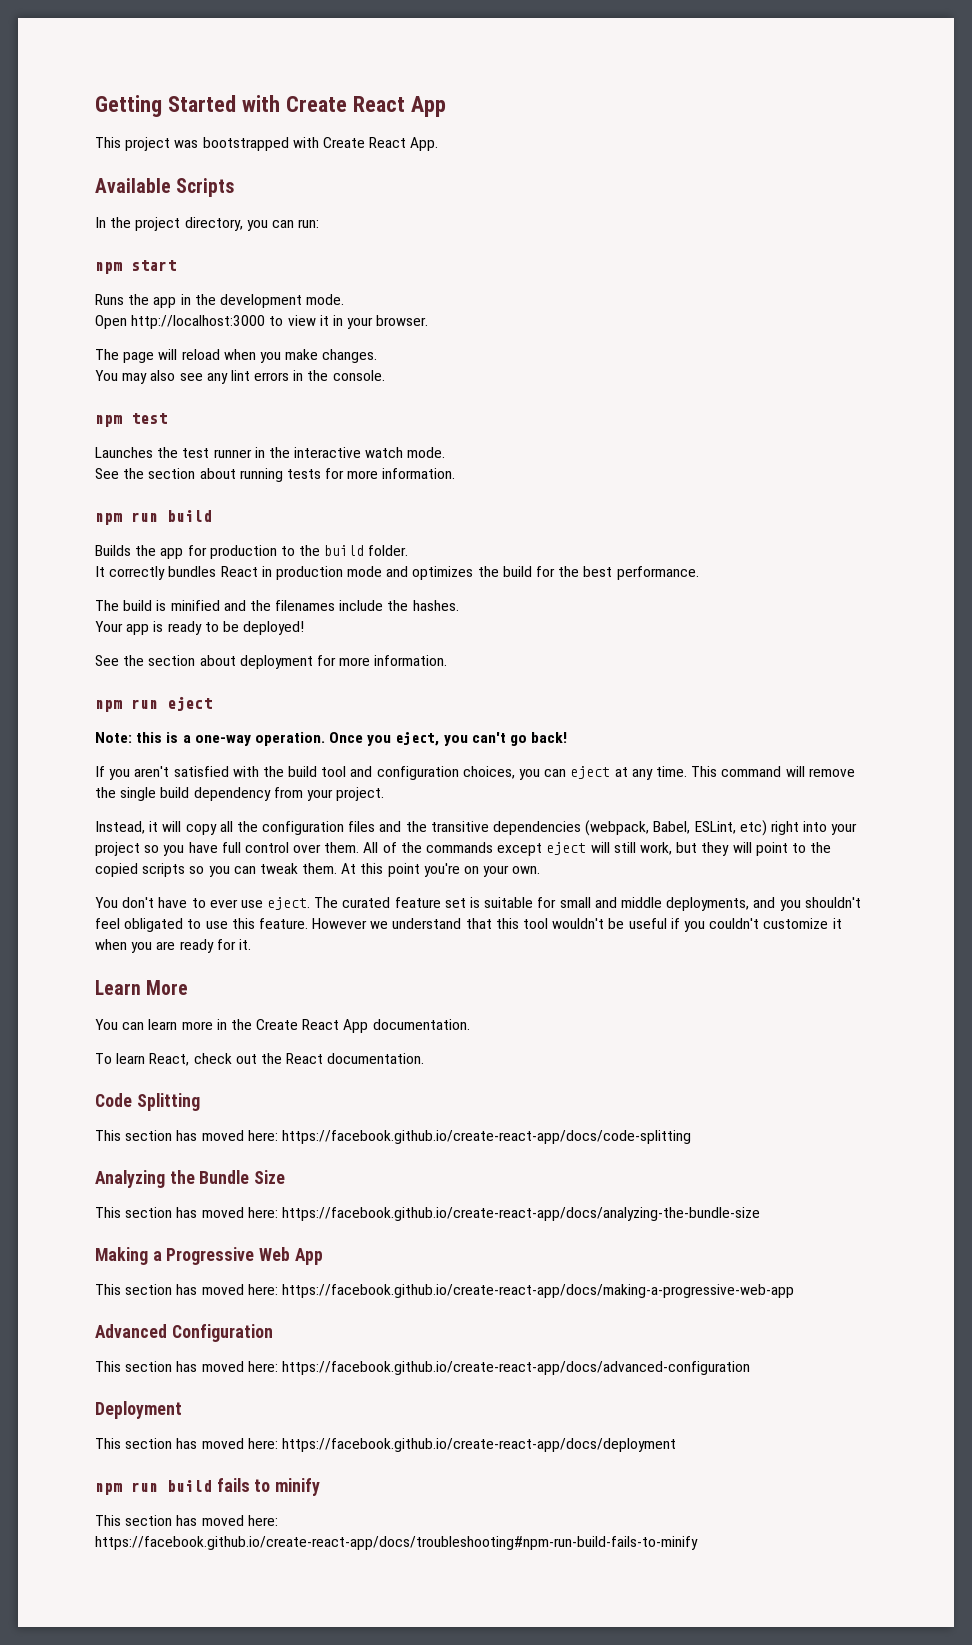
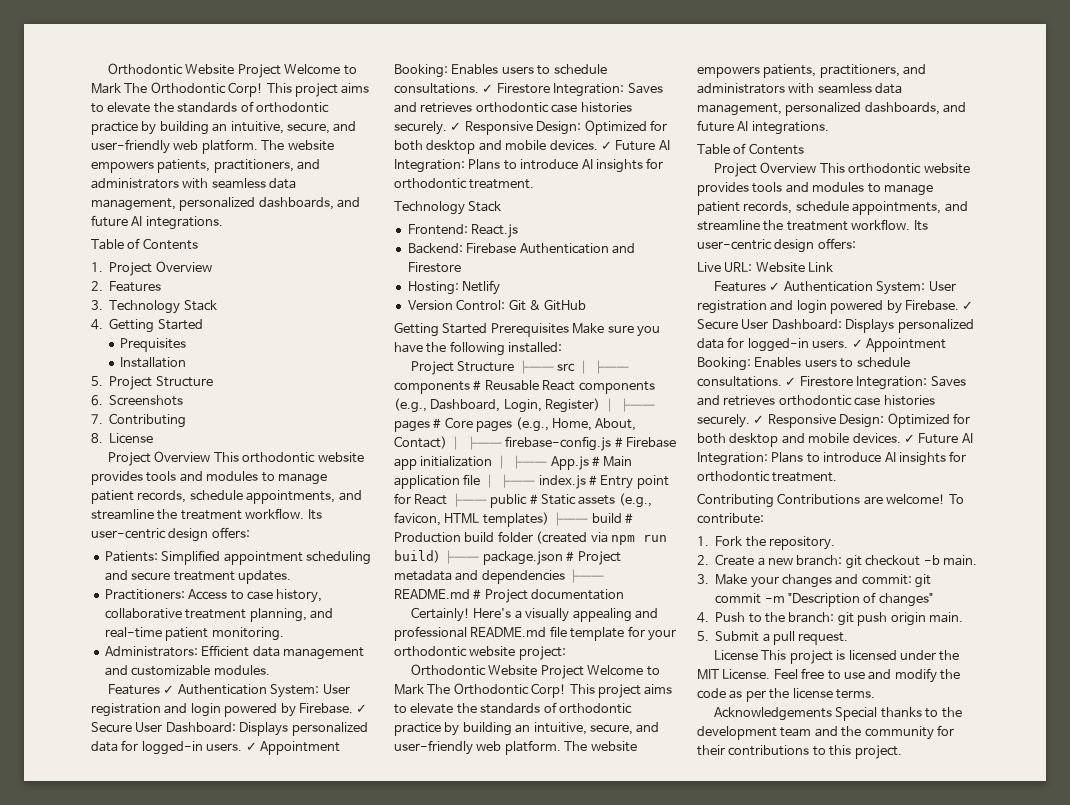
[95,95,446,117] [95,137,439,151] [95,178,235,197] [95,217,320,231] [95,260,176,274] [95,294,345,308] [95,315,429,329] [95,349,378,363] [95,370,385,384] [95,413,167,427] [95,447,446,458] [95,468,456,482] [95,510,212,525] [95,545,409,559] [95,566,699,580] [95,600,459,611] [95,621,305,635] [95,655,448,669] [95,696,212,712] [95,732,568,746] [95,766,855,780] [95,787,385,801] [95,820,858,836] [95,842,832,856] [95,863,541,877] [95,897,861,911] [95,918,842,932] [95,939,251,953] [95,980,189,995] [95,1019,470,1033] [95,1053,425,1066] [95,1093,200,1111] [95,1130,691,1144] [95,1170,286,1188] [95,1207,760,1221] [95,1247,323,1265] [95,1284,794,1298] [95,1324,273,1342] [95,1361,750,1375] [95,1401,182,1419] [95,1438,676,1452] [95,1478,321,1496] [95,1515,278,1526] [95,1536,698,1550] Getting Started with Create React App // This project was bootstrapped with Create React App. // Available Scripts // In the project directory, you can run: // npm start // Runs the app in the development mode. // Open http://localhost:3000 to view it in your browser. // The page will reload when you make changes. // You may also see any lint errors in the console. // npm test // Launches the test runner in the interactive watch mode. // See the section about running tests for more information. // npm run build // Builds the app for production to the build folder. // It correctly bundles React in production mode and optimizes the build for the best performance. // The build is minified and the filenames include the hashes. // Your app is ready to be deployed! // See the section about deployment for more information. // npm run eject // Note: this is a one-way operation. Once you eject, you can't go back! // If you aren't satisfied with the build tool and configuration choices, you can eject at any time. This command will remove the single build dependency from your project. // Instead, it will copy all the configuration files and the transitive dependencies (webpack, Babel, ESLint, etc) right into your project so you have full control over them. All of the commands except eject will still work, but they will point to the copied scripts so you can tweak them. At this point you're on your own. // You don't have to ever use eject. The curated feature set is suitable for small and middle deployments, and you shouldn't feel obligated to use this feature. However we understand that this tool wouldn't be useful if you couldn't customize it when you are ready for it. // Learn More // You can learn more in the Create React App documentation. // To learn React, check out the React documentation. // Code Splitting // This section has moved here: https://facebook.github.io/create-react-app/docs/code-splitting // Analyzing the Bundle Size // This section has moved here: https://facebook.github.io/create-react-app/docs/analyzing-the-bundle-size // Making a Progressive Web App // This section has moved here: https://facebook.github.io/create-react-app/docs/making-a-progressive-web-app // Advanced Configuration // This section has moved here: https://facebook.github.io/create-react-app/docs/advanced-configuration // Deployment // This section has moved here: https://facebook.github.io/create-react-app/docs/deployment // npm run build fails to minify // This section has moved here: https://facebook.github.io/create-react-app/docs/troubleshooting#npm-run-build-fails-to-minify -> [108,63,357,78] [91,82,370,97] [91,101,329,113] [91,121,357,135] [91,139,334,154] [91,159,321,173] [91,178,297,189] [91,197,361,211] [91,215,223,230] [91,238,198,250] [91,261,212,276] [91,281,162,292] [91,300,217,314] [91,318,203,333] [120,338,187,352] [120,357,187,368] [91,376,213,390] [91,395,184,406] [91,413,187,428] [91,433,154,444] [108,451,364,466] [91,471,327,485] [91,490,362,504] [91,508,322,520] [91,527,250,542] [104,550,371,565] [104,570,291,584] [104,589,323,603] [104,608,333,622] [104,627,284,641] [104,645,364,660] [104,665,270,676] [108,684,350,698] [91,703,368,717] [91,722,368,736] [91,740,340,755] [394,64,607,78] [394,83,663,97] [394,102,632,113] [394,120,667,135] [394,140,670,154] [394,158,664,173] [394,178,535,189] [394,201,502,215] [407,224,519,238] [407,243,635,254] [407,262,461,273] [407,280,501,295] [407,299,587,311] [394,322,660,337] [394,341,563,356] [411,360,629,375] [394,380,655,394] [394,398,655,413] [394,417,637,432] [394,436,676,451] [394,455,633,470] [394,474,669,489] [394,493,652,508] [394,512,633,527] [394,531,667,545] [394,550,621,565] [394,569,605,584] [394,589,625,603] [411,607,658,622] [394,626,676,641] [394,646,566,660] [411,664,660,679] [394,683,673,698] [394,702,632,714] [394,722,660,736] [394,740,637,755] [697,64,927,78] [697,83,903,94] [697,102,967,116] [697,120,829,135] [697,143,804,155] [714,162,970,177] [697,182,933,196] [697,201,968,215] [697,219,928,231] [697,238,856,253] [697,262,834,273] [714,281,956,295] [697,300,974,314] [697,319,974,333] [697,337,946,352] [697,357,910,371] [697,376,966,390] [697,395,935,406] [697,413,970,428] [697,433,973,447] [697,451,967,466] [697,471,838,482] [697,493,965,508] [697,513,764,524] [697,536,835,550] [697,554,977,569] [697,574,932,588] [715,592,933,607] [697,612,963,626] [697,631,849,645] [714,650,960,664] [697,668,960,683] [697,688,875,702] [714,707,962,721] [697,725,954,740] [697,745,902,759] Orthodontic Website Project Welcome to Mark The Orthodontic Corp! This project aims to elevate the standards of orthodontic practice by building an intuitive, secure, and user-friendly web platform. The website empowers patients, practitioners, and administrators with seamless data management, personalized dashboards, and future AI integrations. // Table of Contents // 1. Project Overview // 2. Features // 3. Technology Stack // 4. Getting Started // Prequisites // Installation // 5. Project Structure // 6. Screenshots // 7. Contributing // 8. License // Project Overview This orthodontic website provides tools and modules to manage patient records, schedule appointments, and streamline the treatment workflow. Its user-centric design offers: // Patients: Simplified appointment scheduling and secure treatment updates. // Practitioners: Access to case history, collaborative treatment planning, and real-time patient monitoring. // Administrators: Efficient data management and customizable modules. // Features ✓ Authentication System: User registration and login powered by Firebase. ✓ Secure User Dashboard: Displays personalized data for logged-in users. ✓ Appointment Booking: Enables users to schedule consultations. ✓ Firestore Integration: Saves and retrieves orthodontic case histories securely. ✓ Responsive Design: Optimized for both desktop and mobile devices. ✓ Future AI Integration: Plans to introduce AI insights for orthodontic treatment. // Technology Stack // Frontend: React.js // Backend: Firebase Authentication and Firestore // Hosting: Netlify // Version Control: Git & GitHub // Getting Started Prerequisites Make sure you have the following installed: // Project Structure ├── src │ ├── components # Reusable React components (e.g., Dashboard, Login, Register) │ ├── pages # Core pages (e.g., Home, About, Contact) │ ├── firebase-config.js # Firebase app initialization │ ├── App.js # Main application file │ ├── index.js # Entry point for React ├── public # Static assets (e.g., favicon, HTML templates) ├── build # Production build folder (created via npm run build) ├── package.json # Project metadata and dependencies ├── README.md # Project documentation // Certainly! Here's a visually appealing and professional README.md file template for your orthodontic website project: // Orthodontic Website Project Welcome to Mark The Orthodontic Corp! This project aims to elevate the standards of orthodontic practice by building an intuitive, secure, and user-friendly web platform. The website empowers patients, practitioners, and administrators with seamless data management, personalized dashboards, and future AI integrations. // Table of Contents // Project Overview This orthodontic website provides tools and modules to manage patient records, schedule appointments, and streamline the treatment workflow. Its user-centric design offers: // Live URL: Website Link // Features ✓ Authentication System: User registration and login powered by Firebase. ✓ Secure User Dashboard: Displays personalized data for logged-in users. ✓ Appointment Booking: Enables users to schedule consultations. ✓ Firestore Integration: Saves and retrieves orthodontic case histories securely. ✓ Responsive Design: Optimized for both desktop and mobile devices. ✓ Future AI Integration: Plans to introduce AI insights for orthodontic treatment. // Contributing Contributions are welcome! To contribute: // 1. Fork the repository. // 2. Create a new branch: git checkout -b main. // 3. Make your changes and commit: git commit -m "Description of changes" // 4. Push to the branch: git push origin main. // 5. Submit a pull request. // License This project is licensed under the MIT License. Feel free to use and modify the code as per the license terms. // Acknowledgements Special thanks to the development team and the community for their contributions to this project.

